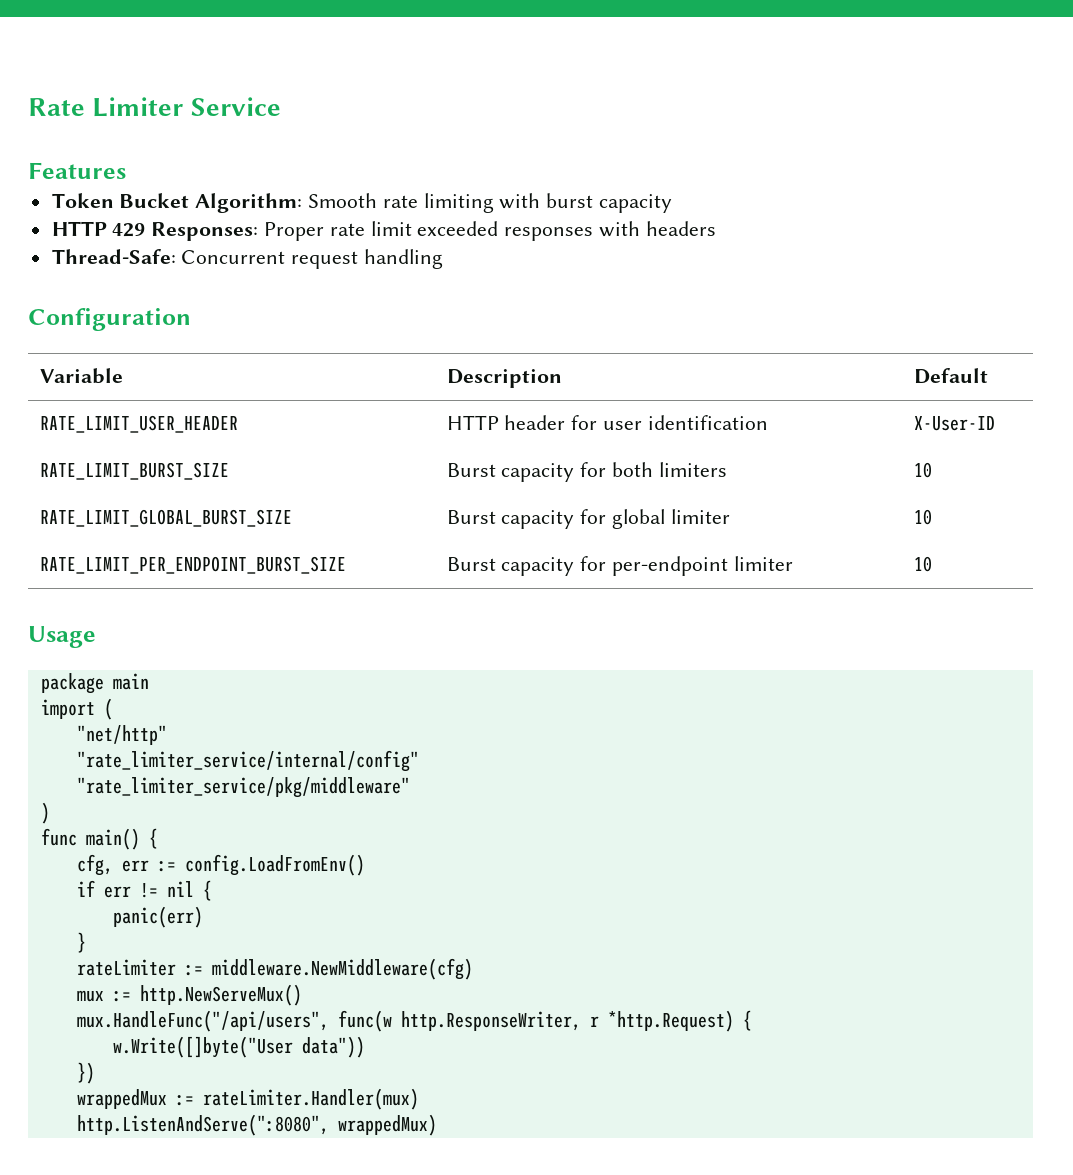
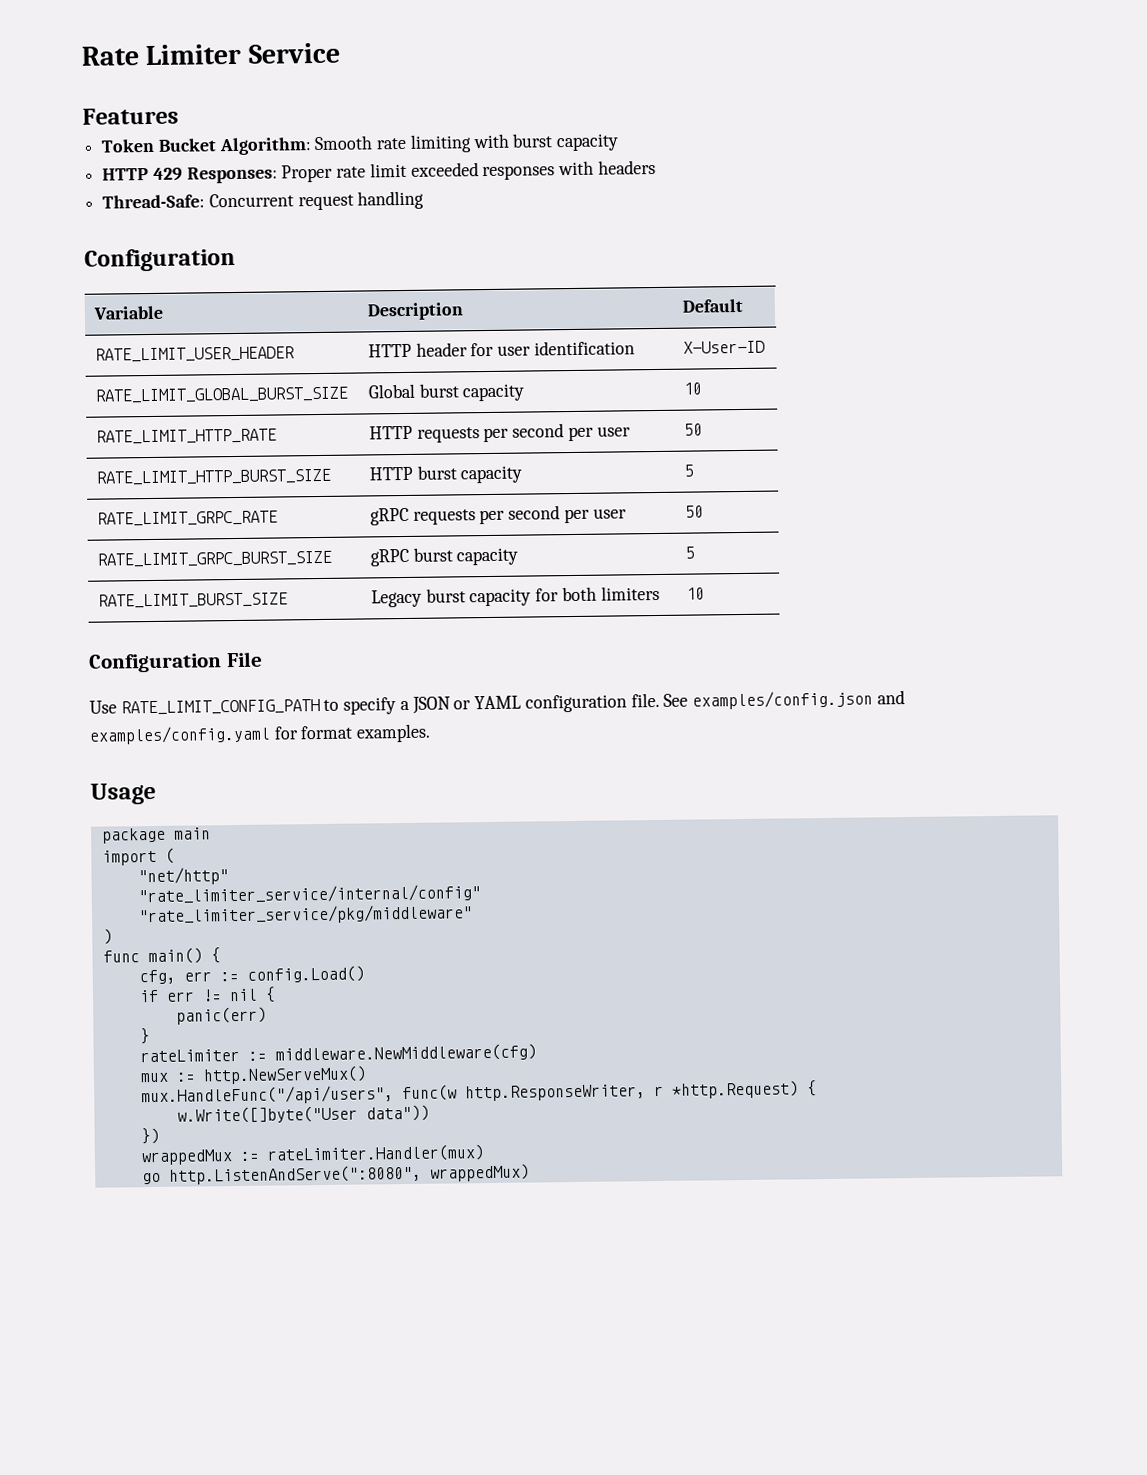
(995, 423) none -> [95,386,349,404] [368,383,525,402] [683,382,703,395] [96,428,278,445] [369,423,631,443] [684,423,704,436] [96,468,332,486] [369,465,523,484] [684,464,695,477] [97,510,279,527] [370,505,627,526] [685,505,705,518] [97,550,333,568] [370,547,519,567] [685,546,696,559] // RATE_LIMIT_GLOBAL_BURST_SIZE | Global burst capacity | 10 // RATE_LIMIT_HTTP_RATE | HTTP requests per second per user | 50 // RATE_LIMIT_HTTP_BURST_SIZE | HTTP burst capacity | 5 // RATE_LIMIT_GRPC_RATE | gRPC requests per second per user | 50 // RATE_LIMIT_GRPC_BURST_SIZE | gRPC burst capacity | 5
[446,463,496,477] Burst -> [371,588,466,608] Legacy burst
[39,509,292,527] [446,509,730,529] [913,509,932,525] [39,556,346,574] [446,556,793,576] [913,556,932,572] // RATE_LIMIT_GLOBAL_BURST_SIZE | Burst capacity for global limiter | 10 // RATE_LIMIT_PER_ENDPOINT_BURST_SIZE | Burst capacity for per-endpoint limiter | 10 -> [88,651,263,673] [89,690,905,716] [89,723,432,745] // Configuration File // Use RATE_LIMIT_CONFIG_PATH to specify a JSON or YAML configuration file. See examples/config.json and examples/config.yaml for format examples.
[184,854,365,876] config.LoadFromEnv() -> [246,965,365,983] config.Load()
(419, 1099) none -> [141,1172,161,1185] go

